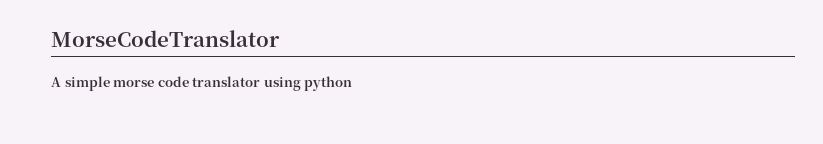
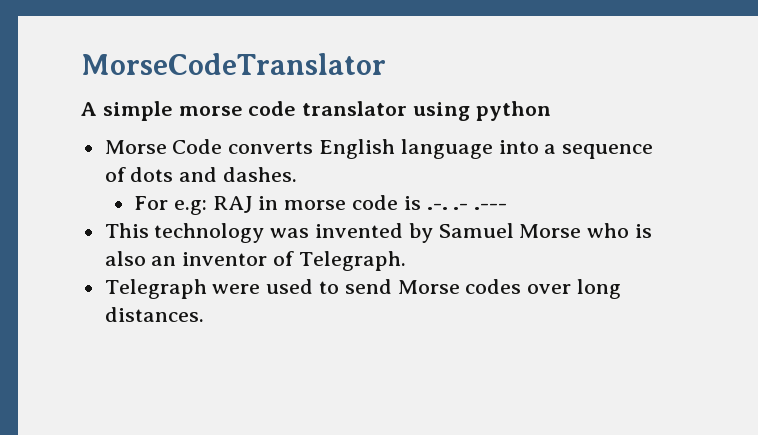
(353, 83) none -> [104,139,654,159] [104,167,298,182] [133,195,508,215] [104,223,653,243] [104,251,406,271] [104,279,622,299] [104,307,204,322] // Morse Code converts English language into a sequence of dots and dashes. // For e.g: RAJ in morse code is .-. .- .--- // This technology was invented by Samuel Morse who is also an inventor of Telegraph. // Telegraph were used to send Morse codes over long distances.

